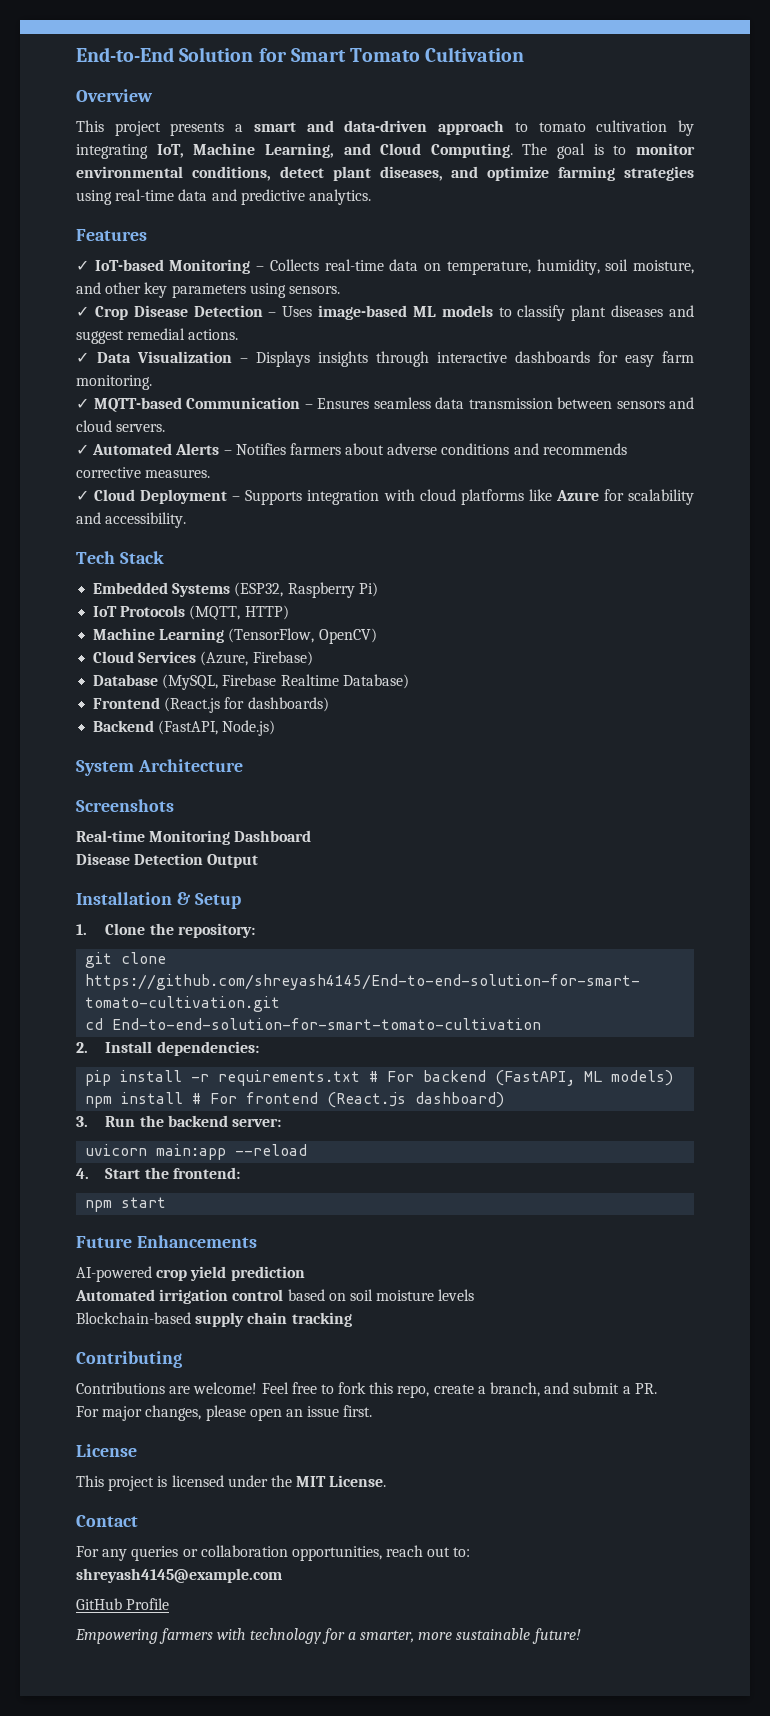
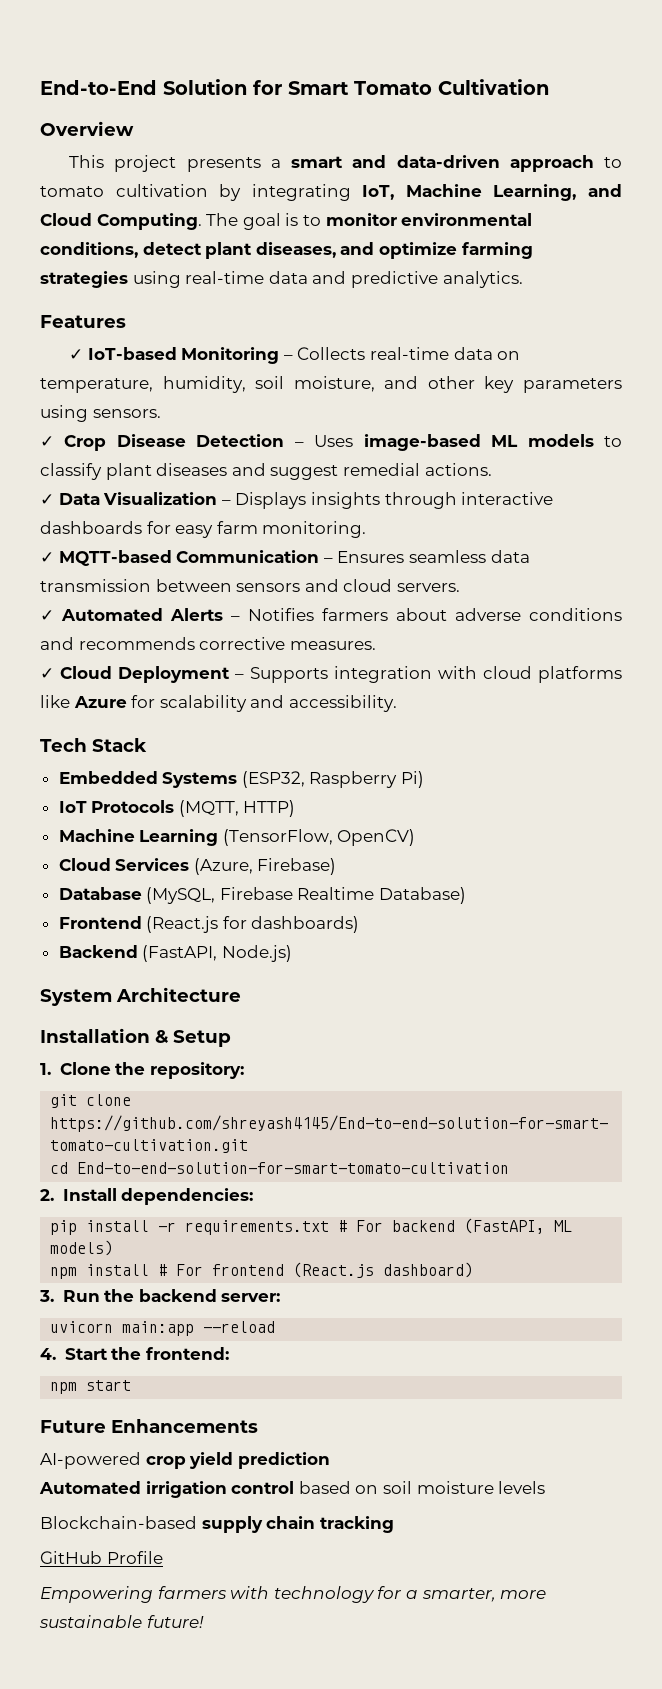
[76,799,174,812] [76,830,312,845] [76,853,259,868] // Screenshots // Real-time Monitoring Dashboard // Disease Detection Output -> (241, 994) none
[76,1351,182,1368] [76,1382,657,1398] [76,1405,373,1421] [76,1444,137,1457] [76,1475,387,1491] [76,1515,138,1527] [76,1545,471,1561] [76,1568,282,1583] // Contributing // Contributions are welcome! Feel free to fork this repo, create a branch, and submit a PR. // For major changes, please open an issue first. // License // This project is licensed under the MIT License. // Contact // For any queries or collaboration opportunities, reach out to: // shreyash4145@example.com -> (394, 1524) none

